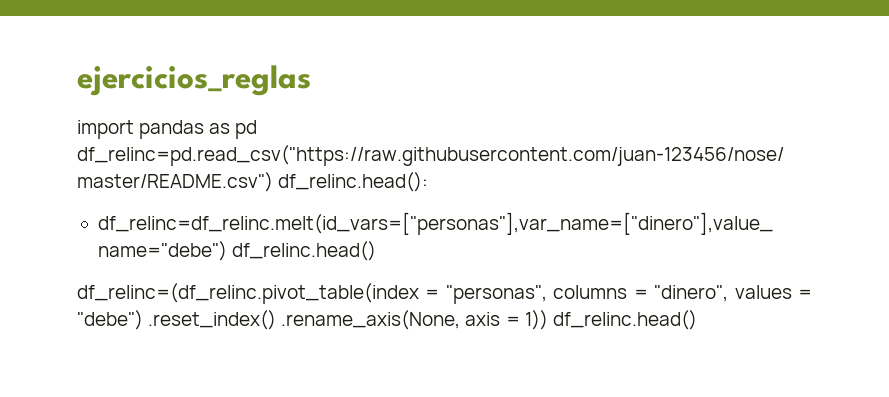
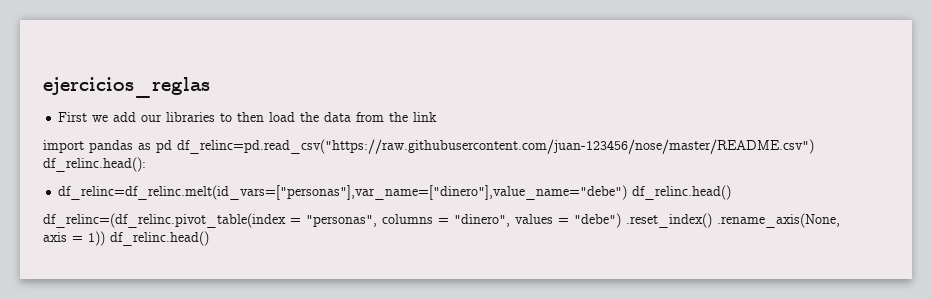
(311, 80) none -> [58,112,438,122] // First we add our libraries to then load the data from the link

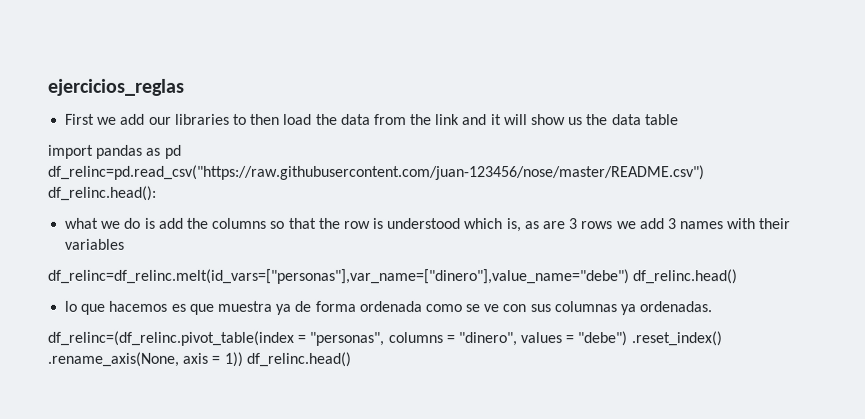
(438, 117) none -> [462,114,679,126] and it will show us the data table
[58,185,732,200] df_relinc=df_relinc.melt(id_vars=["personas"],var_name=["dinero"],value_name="debe") df_relinc.head() -> [64,217,791,233] [64,238,125,250] [47,268,738,285] [64,300,713,316] what we do is add the columns so that the row is understood which is, as are 3 rows we add 3 names with their variables // df_relinc=df_relinc.melt(id_vars=["personas"],var_name=["dinero"],value_name="debe") df_relinc.head() // lo que hacemos es que muestra ya de forma ordenada como se ve con sus columnas ya ordenadas.

